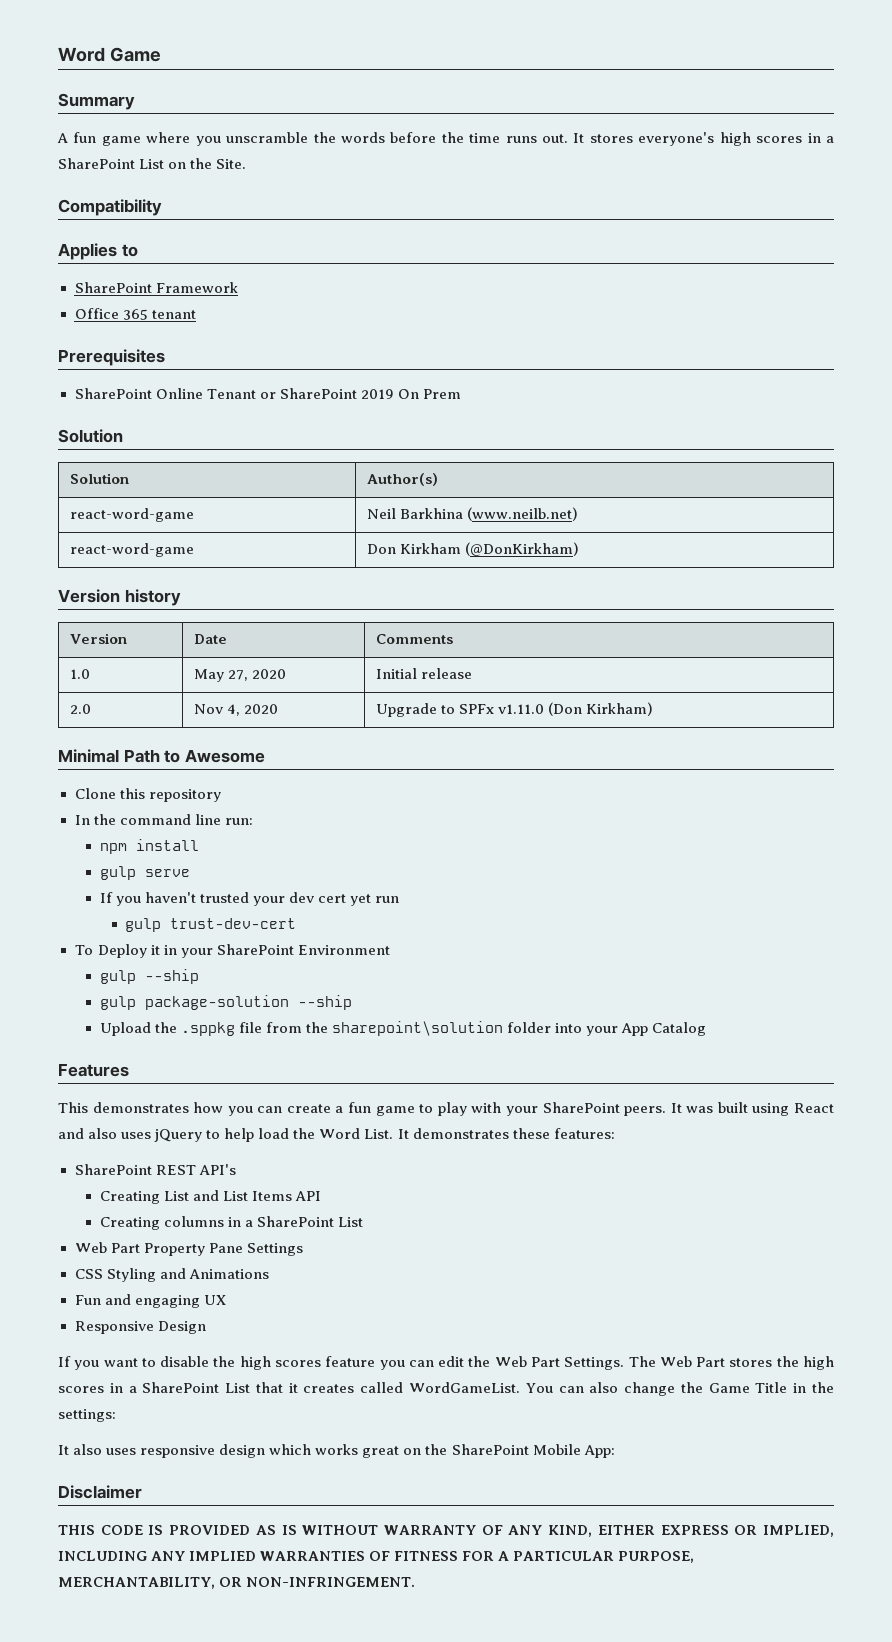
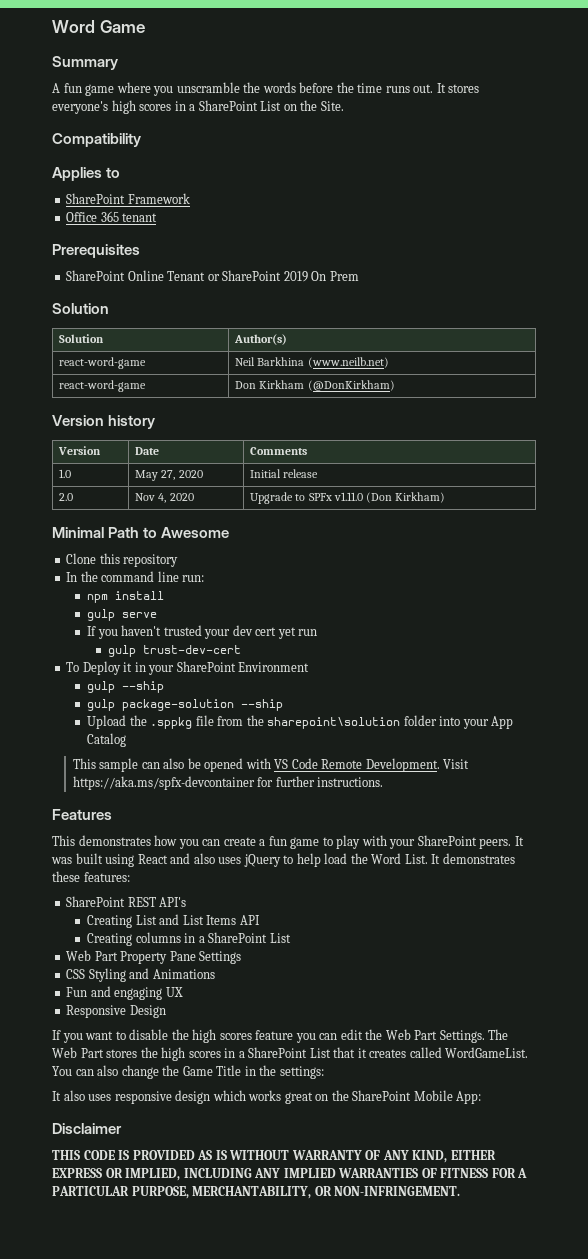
(707, 1029) none -> [72,758,470,772] [72,776,384,790] // This sample can also be opened with VS Code Remote Development. Visit https://aka.ms/spfx-devcontainer for further instructions.

